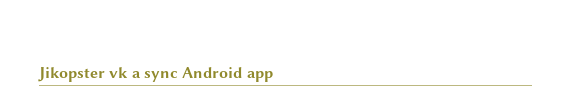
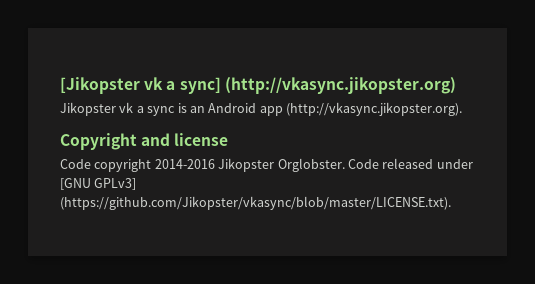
[38,67,273,82] Jikopster vk a sync Android app -> [60,77,456,94] [60,102,462,116] [60,133,229,150] [60,158,473,172] [60,178,137,190] [60,196,451,210] [Jikopster vk a sync] (http://vkasync.jikopster.org) // Jikopster vk a sync is an Android app (http://vkasync.jikopster.org). // Copyright and license // Code copyright 2014-2016 Jikopster Orglobster. Code released under [GNU GPLv3] (https://github.com/Jikopster/vkasync/blob/master/LICENSE.txt).

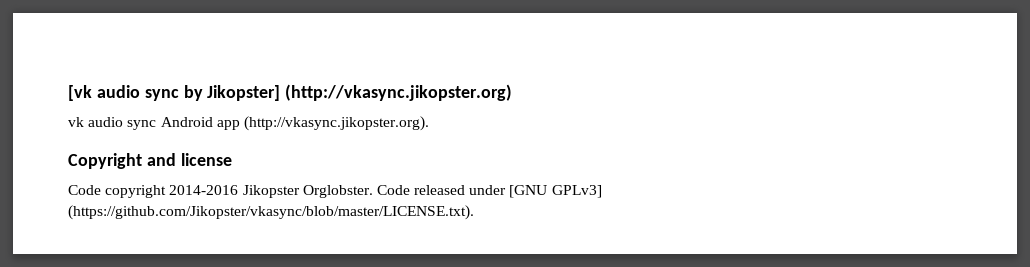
[60,77,456,94] [60,102,205,116] [Jikopster vk a sync] (http://vkasync.jikopster.org) // Jikopster vk a sync is an -> [68,84,513,101] [68,117,157,130] [vk audio sync by Jikopster] (http://vkasync.jikopster.org) // vk audio sync

